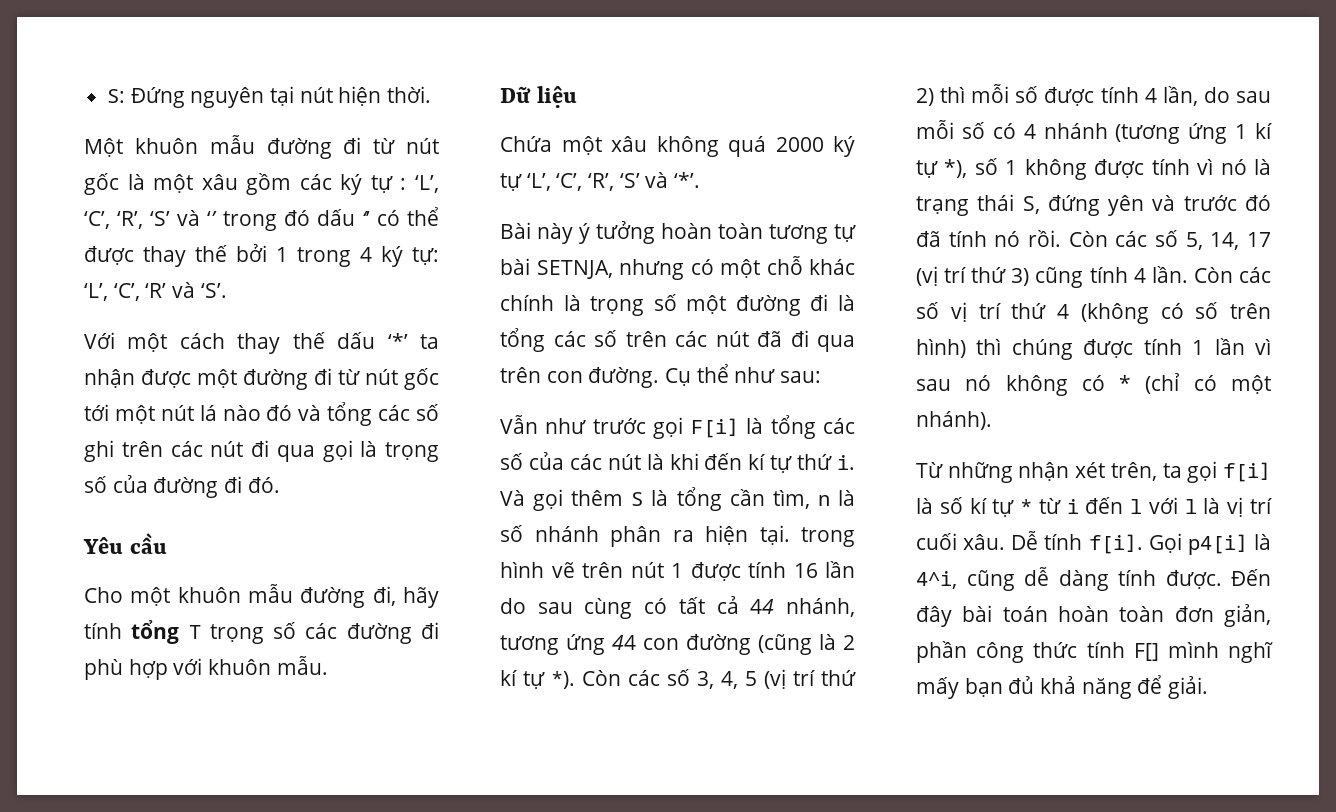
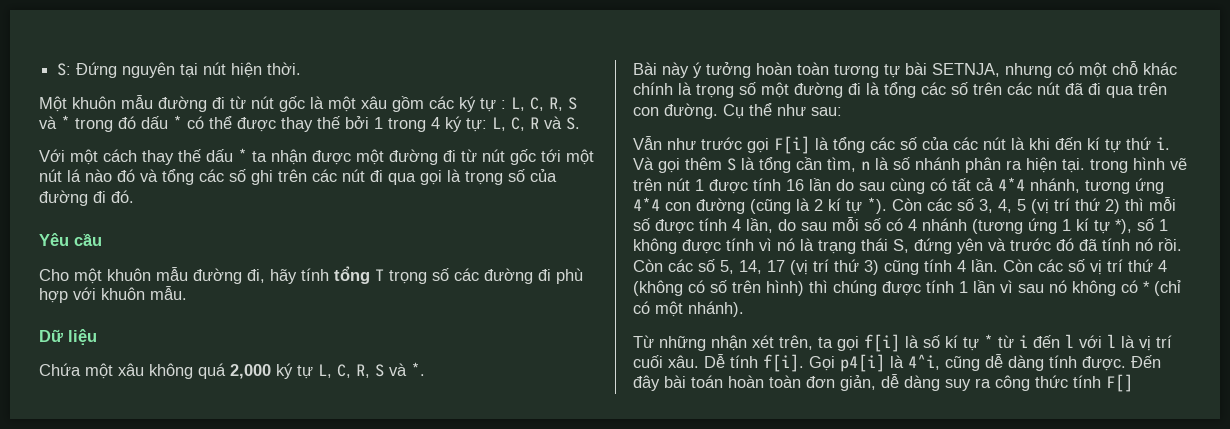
[415,175,440,193] [84,210,218,229] ‘L’, ‘C’, ‘R’, ‘S’ và ‘’ -> [511,97,577,111] [39,115,70,129] L, C, R, S và *
[361,211,370,226] ‘’ -> [173,115,182,129] *
[84,282,227,301] ‘L’, ‘C’, ‘R’ và ‘S’. -> [492,116,580,131] L, C, R và S.
[387,333,408,349] ‘*’ -> [238,148,247,162] *
[775,136,855,157] [500,172,701,191] 2000 ký tự ‘L’, ‘C’, ‘R’, ‘S’ và ‘*’. -> [230,362,425,379] 2,000 ký tự L, C, R, S và *.
[750,599,775,614] 44 -> [998,177,1025,191] 4*4
[612,635,636,650] 44 -> [633,197,660,211] 4*4
[916,641,1273,663] [916,675,1209,699] phần công thức tính F[] mình nghĩ mấy bạn đủ khả năng để giải. -> [881,374,1133,392] dễ dàng suy ra công thức tính F[]

